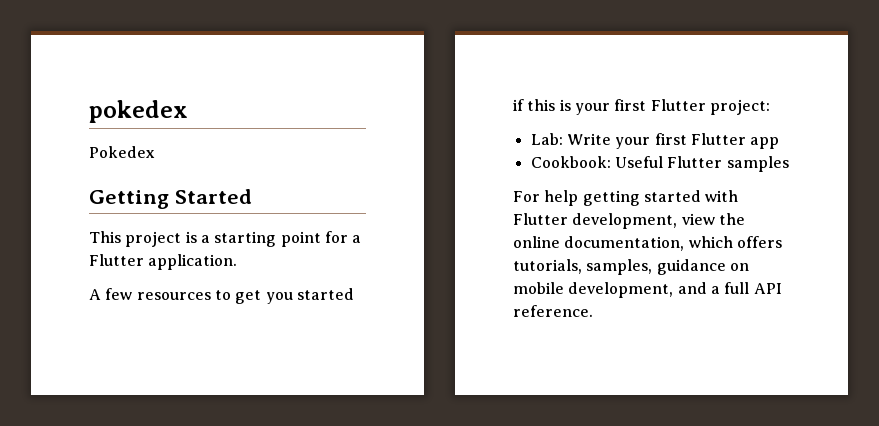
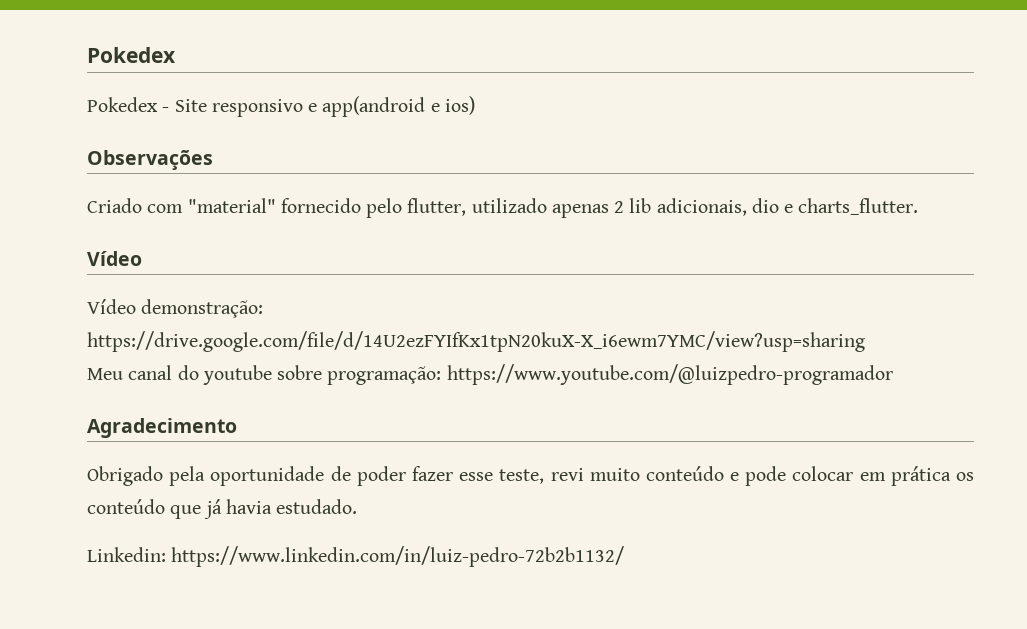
[89,100,188,123] [89,146,155,158] [89,189,252,209] [89,231,362,247] [89,254,238,270] [89,288,354,304] [513,99,770,115] [530,133,780,149] [530,156,789,172] [513,190,739,206] [513,213,745,229] [513,236,782,251] [513,259,749,275] [513,282,782,298] [513,305,593,317] pokedex // Pokedex // Getting Started // This project is a starting point for a Flutter application. // A few resources to get you started if this is your first Flutter project: // Lab: Write your first Flutter app // Cookbook: Useful Flutter samples // For help getting started with Flutter development, view the online documentation, which offers tutorials, samples, guidance on mobile development, and a full API reference. -> [87,47,176,63] [87,96,475,117] [87,150,213,170] [87,198,919,218] [87,251,142,266] [87,299,264,318] [87,331,865,352] [87,364,893,385] [87,418,237,438] [87,466,974,486] [87,499,358,519] [87,546,625,567] Pokedex // Pokedex - Site responsivo e app(android e ios) // Observações // Criado com "material" fornecido pelo flutter, utilizado apenas 2 lib adicionais, dio e charts_flutter. // Vídeo // Vídeo demonstração: https://drive.google.com/file/d/14U2ezFYIfKx1tpN20kuX-X_i6ewm7YMC/view?usp=sharing // Meu canal do youtube sobre programação: https://www.youtube.com/@luizpedro-programador // Agradecimento // Obrigado pela oportunidade de poder fazer esse teste, revi muito conteúdo e pode colocar em prática os conteúdo que já havia estudado. // Linkedin: https://www.linkedin.com/in/luiz-pedro-72b2b1132/

